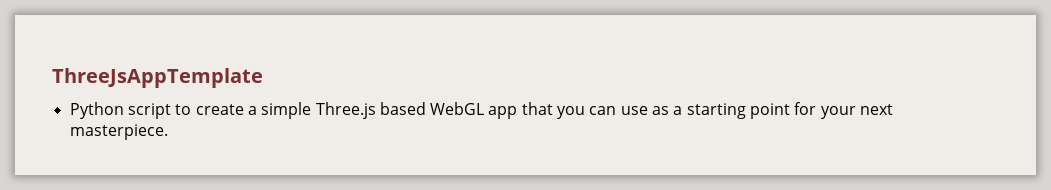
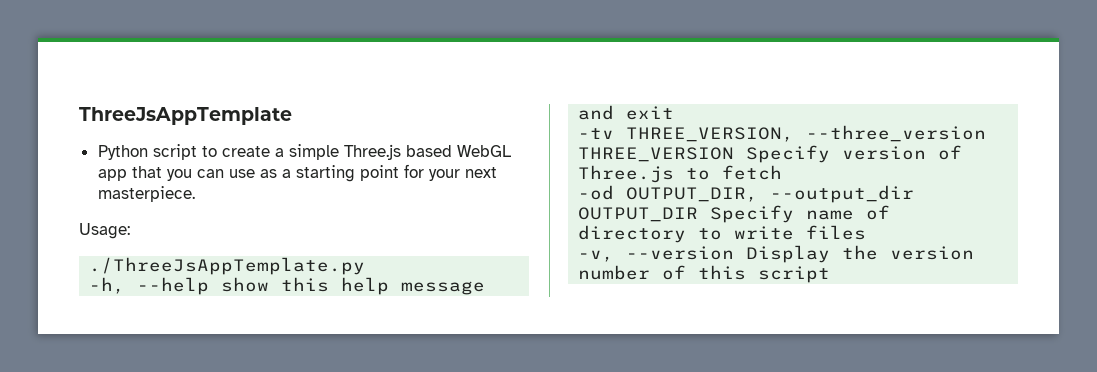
(168, 132) none -> [79,223,130,239] [89,257,366,275] [89,277,486,295] [578,105,675,120] [578,125,987,142] [578,145,963,163] [578,165,783,183] [578,185,915,203] [578,205,891,223] [578,225,867,243] [578,245,975,263] [578,265,831,283] // Usage: // ./ThreeJsAppTemplate.py // -h, --help show this help message and exit // -tv THREE_VERSION, --three_version THREE_VERSION Specify version of Three.js to fetch // -od OUTPUT_DIR, --output_dir OUTPUT_DIR Specify name of directory to write files // -v, --version Display the version number of this script

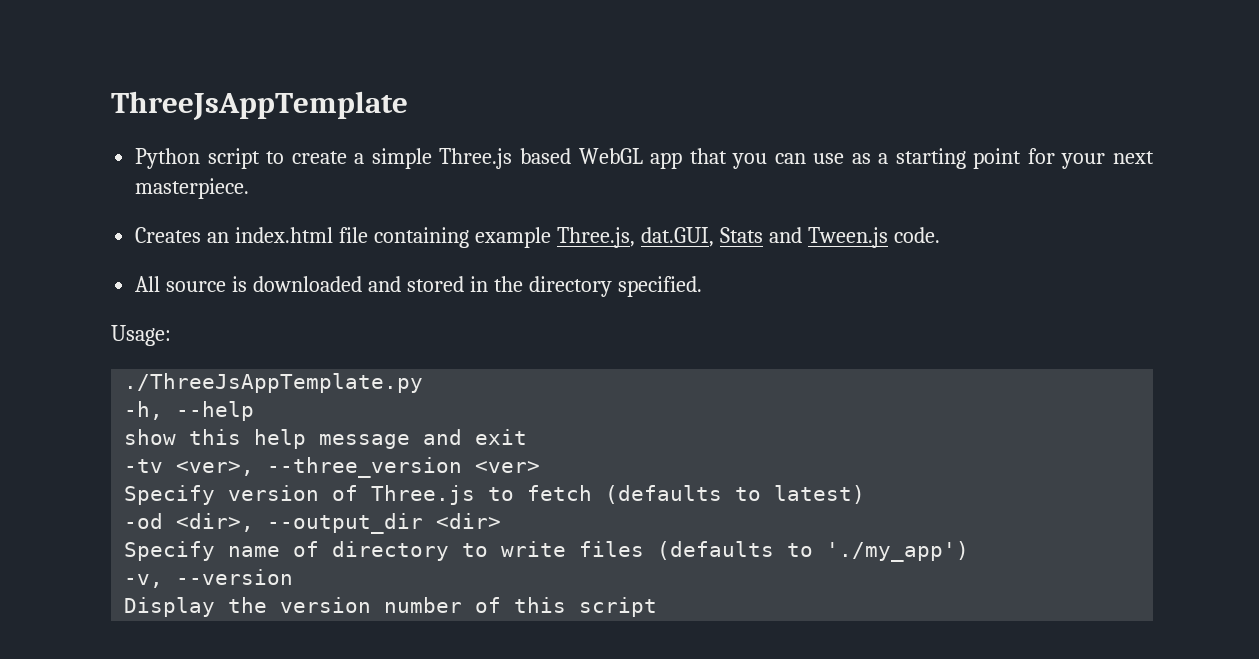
(195, 194) none -> [135,227,940,248] [135,276,702,297] // Creates an index.html file containing example Three.js, dat.GUI, Stats and Tween.js code. // All source is downloaded and stored in the directory specified.
(210, 286) none -> (255, 411) //
[626,125,987,142] [578,147,735,162] THREE_VERSION, --three_version THREE_VERSION -> [176,457,541,478] <ver>, --three_version <ver> //
[578,185,915,203] [578,207,699,222] // -od OUTPUT_DIR, --output_dir OUTPUT_DIR -> [605,485,866,504] [124,513,502,534] (defaults to latest) // -od <dir>, --output_dir <dir> //
(867, 232) none -> [657,541,970,562] (defaults to './my_app')
(735, 253) none -> (294, 577) //

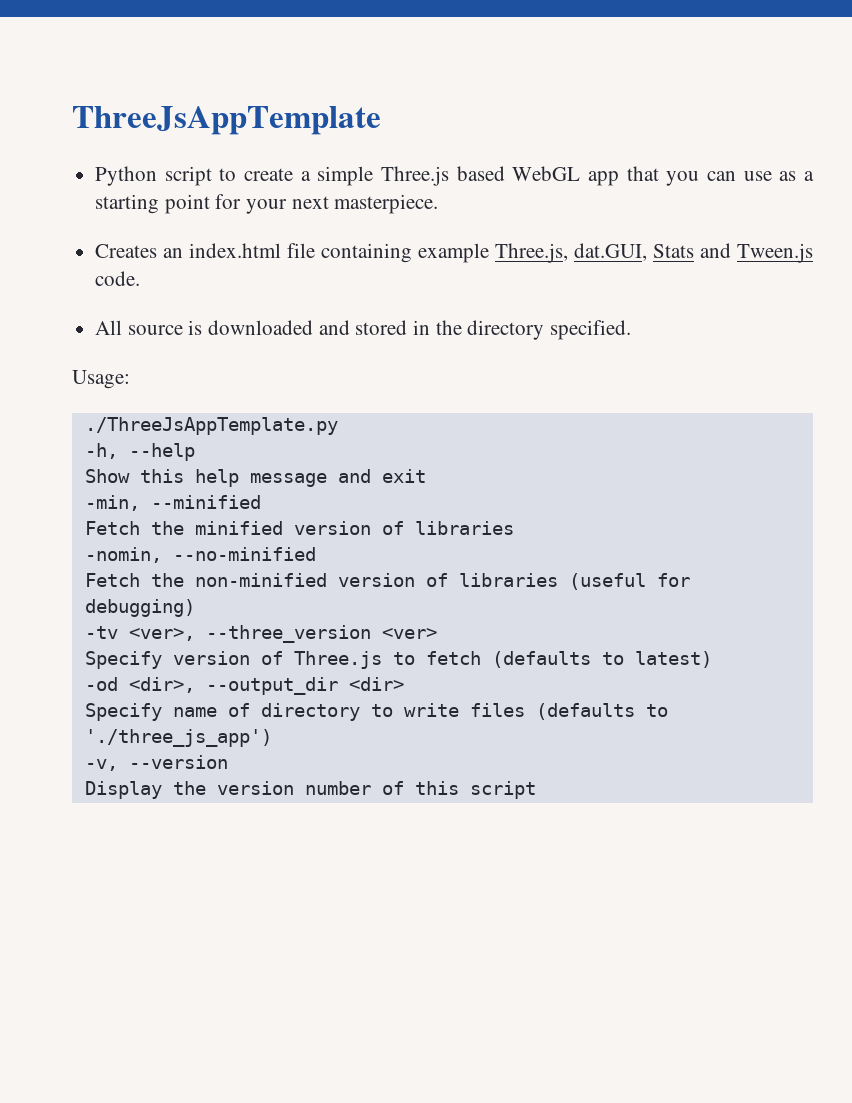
[124,429,177,445] show -> [84,469,130,483] Show
(528, 437) none -> [84,495,261,511] [84,521,514,535] [84,547,316,563] [84,573,690,590] [84,599,195,617] // -min, --minified // Fetch the minified version of libraries // -nomin, --no-minified // Fetch the non-minified version of libraries (useful for debugging)
[826,541,970,562] './my_app') -> [84,729,272,747] './three_js_app')

